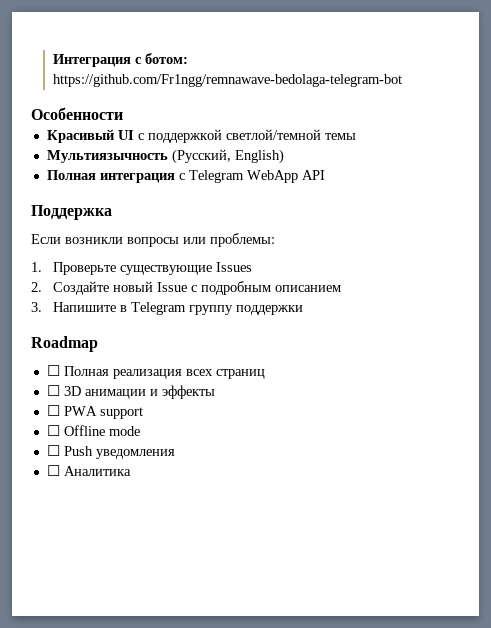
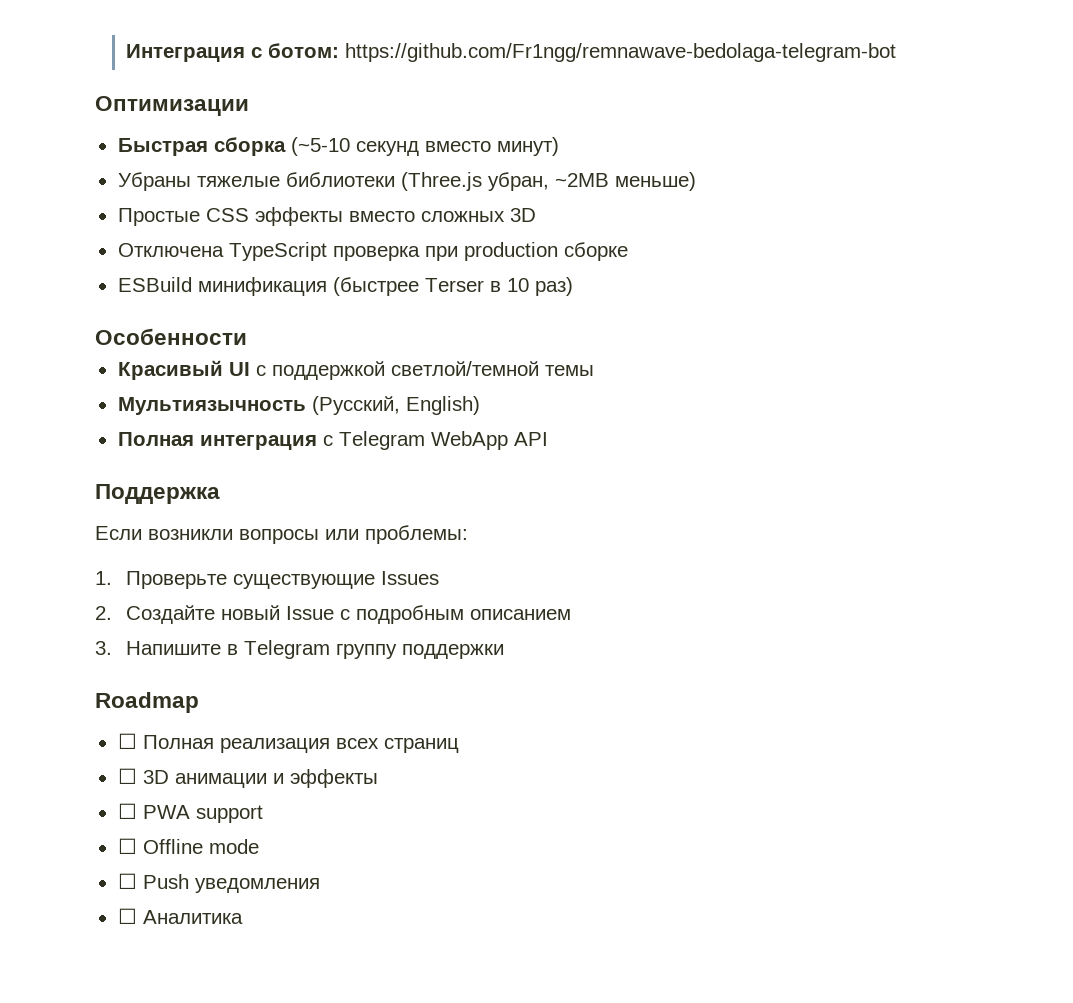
(403, 80) none -> [95,96,249,116] [117,137,559,156] [117,172,696,191] [117,207,536,226] [117,242,628,261] [117,277,573,296] // Оптимизации // Быстрая сборка (~5-10 секунд вместо минут) // Убраны тяжелые библиотеки (Three.js убран, ~2MB меньше) // Простые CSS эффекты вместо сложных 3D // Отключена TypeScript проверка при production сборке // ESBuild минификация (быстрее Terser в 10 раз)

